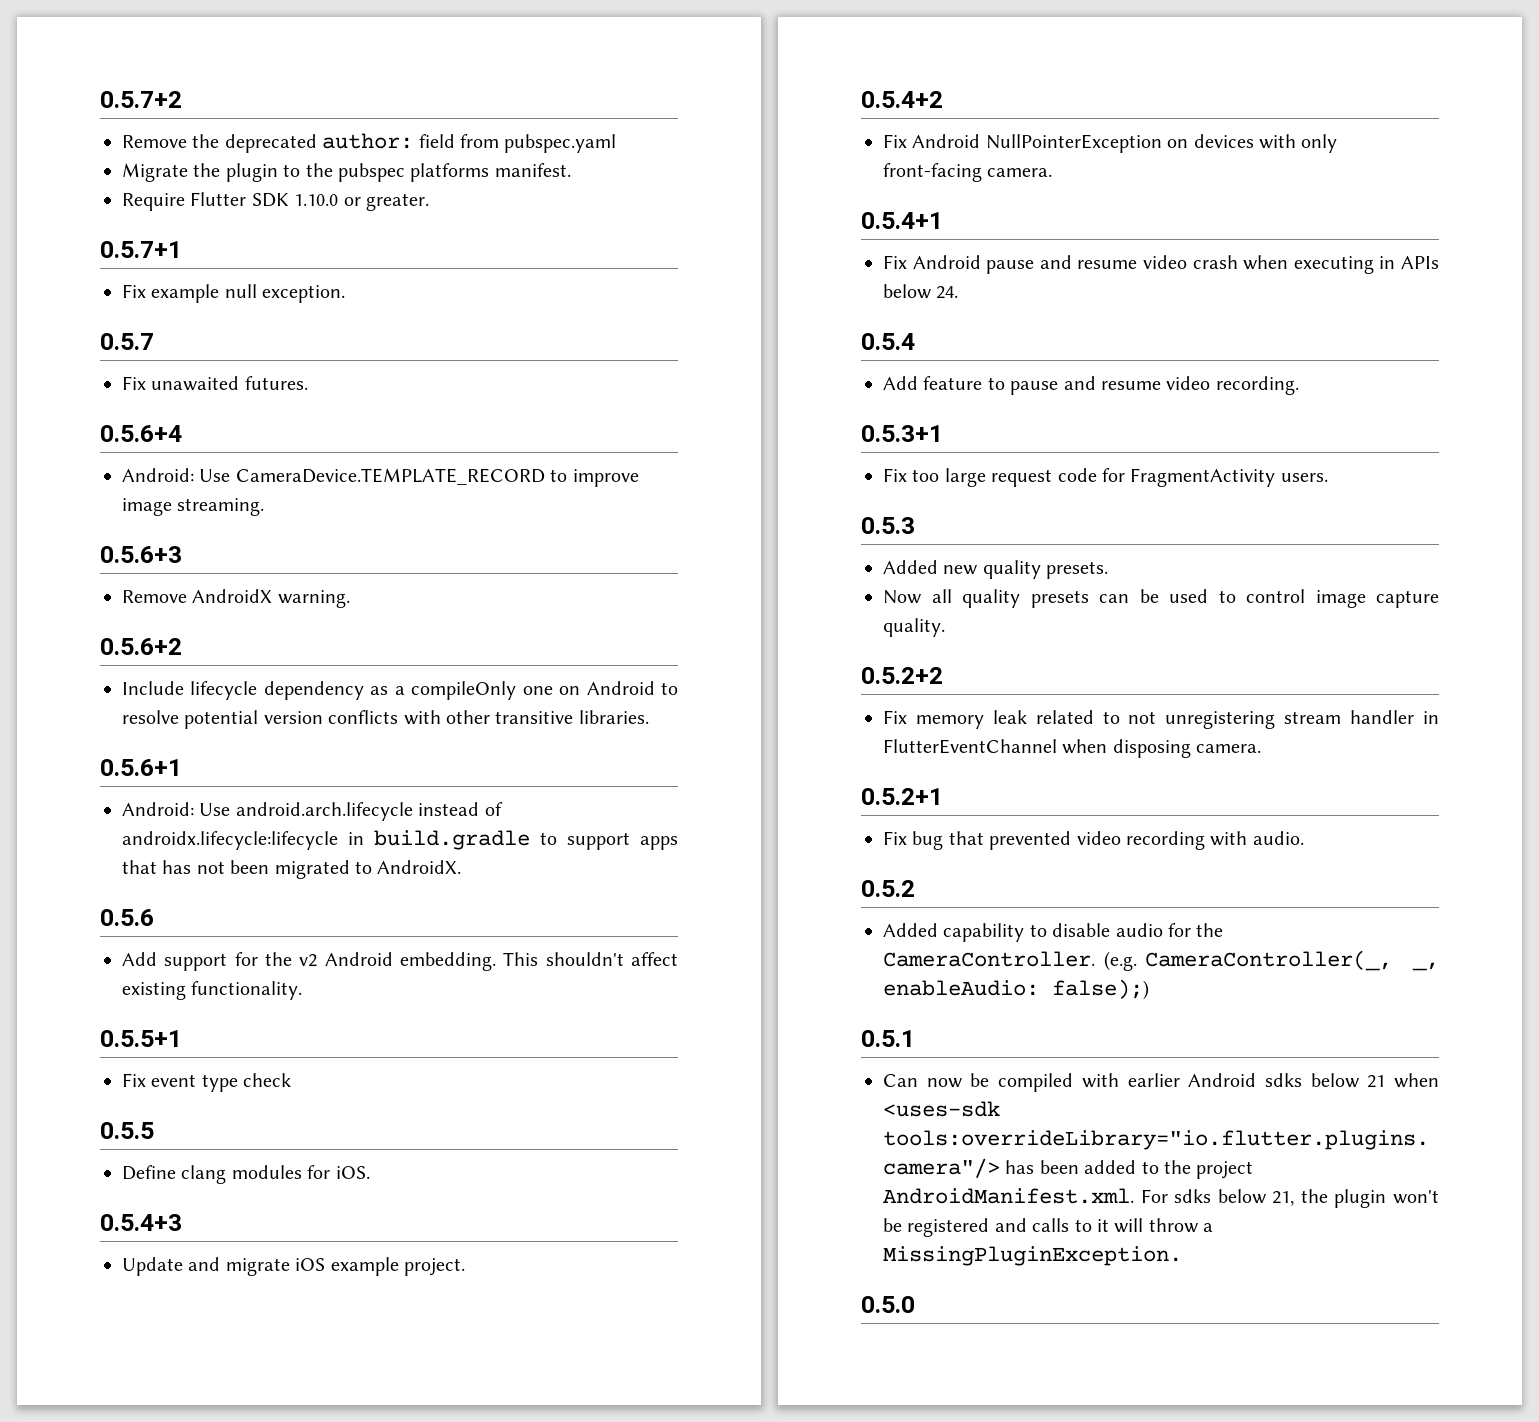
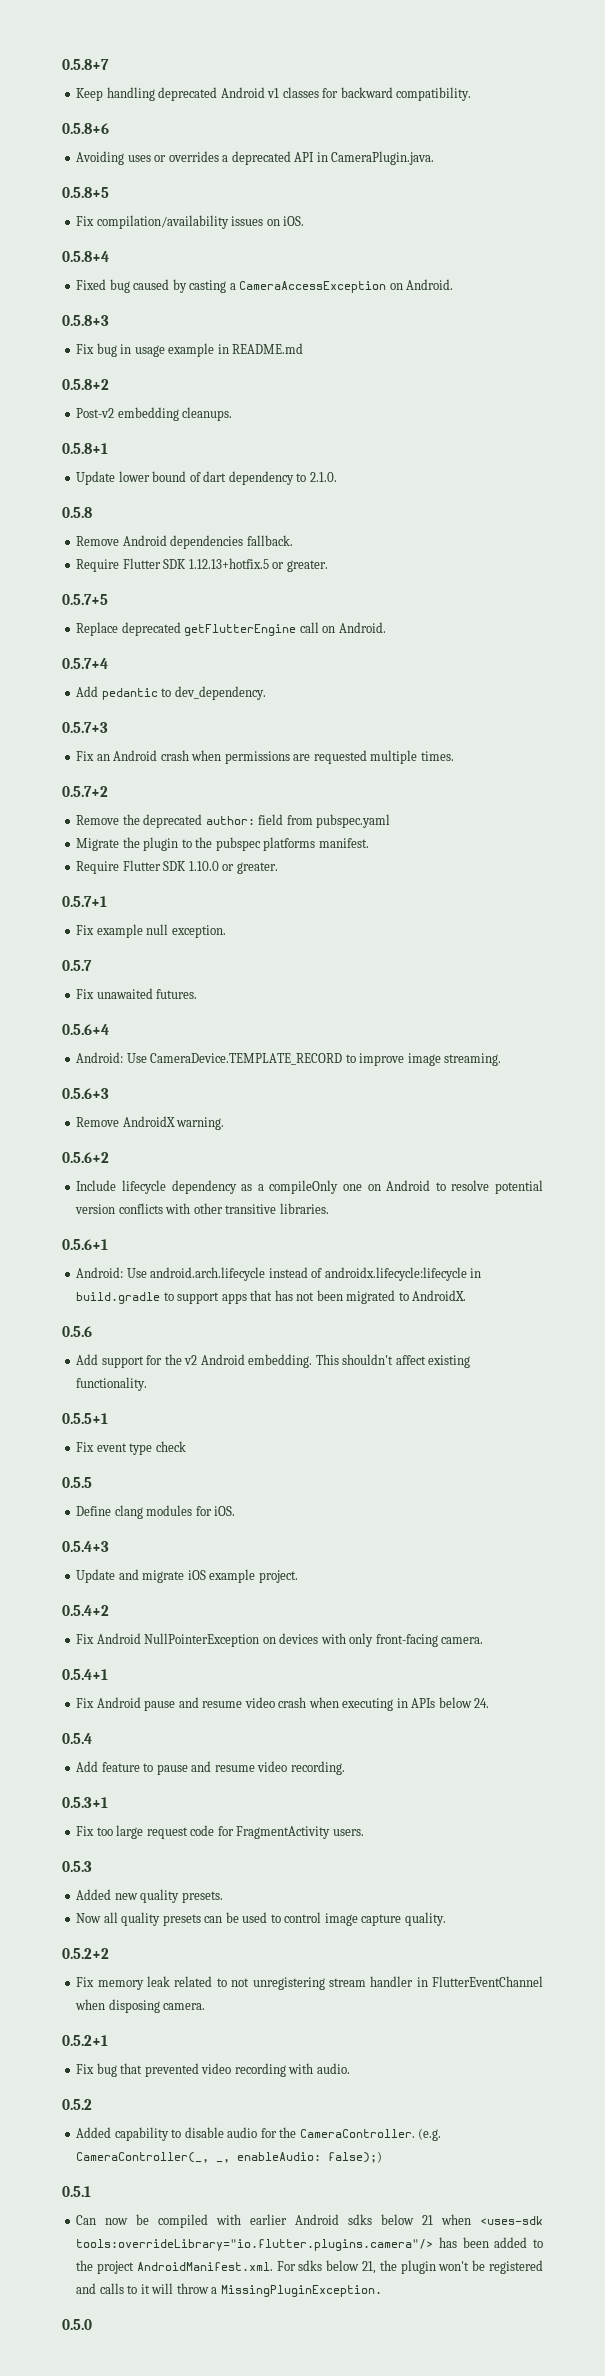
(100, 99) none -> [62,59,109,70] [76,87,472,101] [62,123,109,134] [76,151,435,165] [62,187,109,198] [76,215,305,229] [62,251,109,262] [76,279,454,293] [62,315,109,326] [76,343,304,357] [62,379,109,390] [76,407,233,421] [62,443,108,454] [76,471,337,485] [62,507,92,518] [76,535,293,549] [76,558,328,572] [62,594,108,605] [76,622,386,636] [62,658,108,669] [76,686,266,700] [62,722,108,733] [76,750,454,764] 0.5.8+7 // Keep handling deprecated Android v1 classes for backward compatibility. // 0.5.8+6 // Avoiding uses or overrides a deprecated API in CameraPlugin.java. // 0.5.8+5 // Fix compilation/availability issues on iOS. // 0.5.8+4 // Fixed bug caused by casting a CameraAccessException on Android. // 0.5.8+3 // Fix bug in usage example in README.md // 0.5.8+2 // Post-v2 embedding cleanups. // 0.5.8+1 // Update lower bound of dart dependency to 2.1.0. // 0.5.8 // Remove Android dependencies fallback. // Require Flutter SDK 1.12.13+hotfix.5 or greater. // 0.5.7+5 // Replace deprecated getFlutterEngine call on Android. // 0.5.7+4 // Add pedantic to dev_dependency. // 0.5.7+3 // Fix an Android crash when permissions are requested multiple times. //

